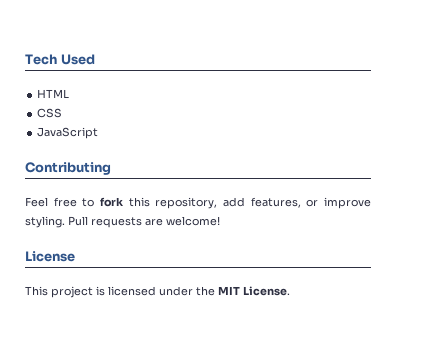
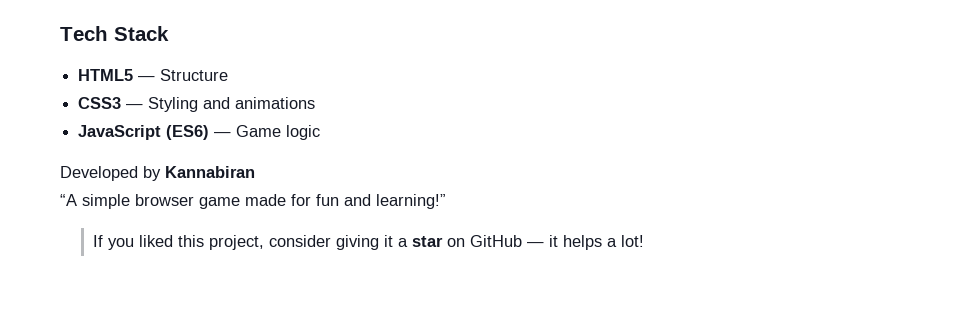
[60,54,95,65] [37,89,70,98] [37,108,63,118] [37,127,99,139] [25,162,111,175] [25,197,371,209] [25,216,220,228] [25,251,75,262] [25,286,290,298] Used // HTML // CSS // JavaScript // Contributing // Feel free to fork this repository, add features, or improve styling. Pull requests are welcome! // License // This project is licensed under the MIT License. -> [114,26,169,41] [78,69,229,81] [78,97,316,112] [78,125,321,140] [60,166,255,181] [60,194,446,209] [92,235,644,250] Stack // HTML5 — Structure // CSS3 — Styling and animations // JavaScript (ES6) — Game logic // Developed by Kannabiran // “A simple browser game made for fun and learning!” // If you liked this project, consider giving it a star on GitHub — it helps a lot!

